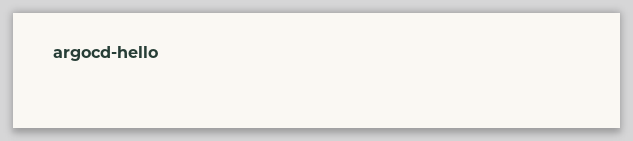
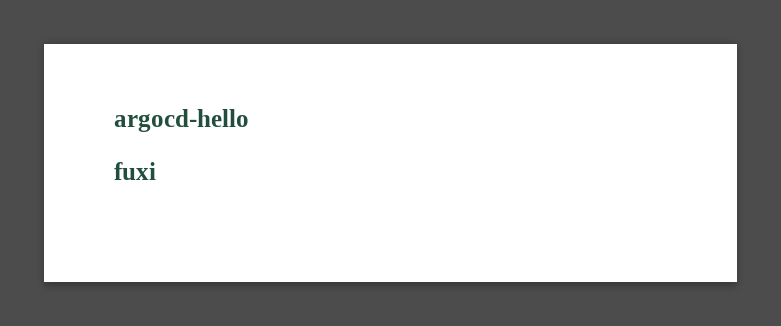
(158, 53) none -> [114,162,156,180] // fuxi

